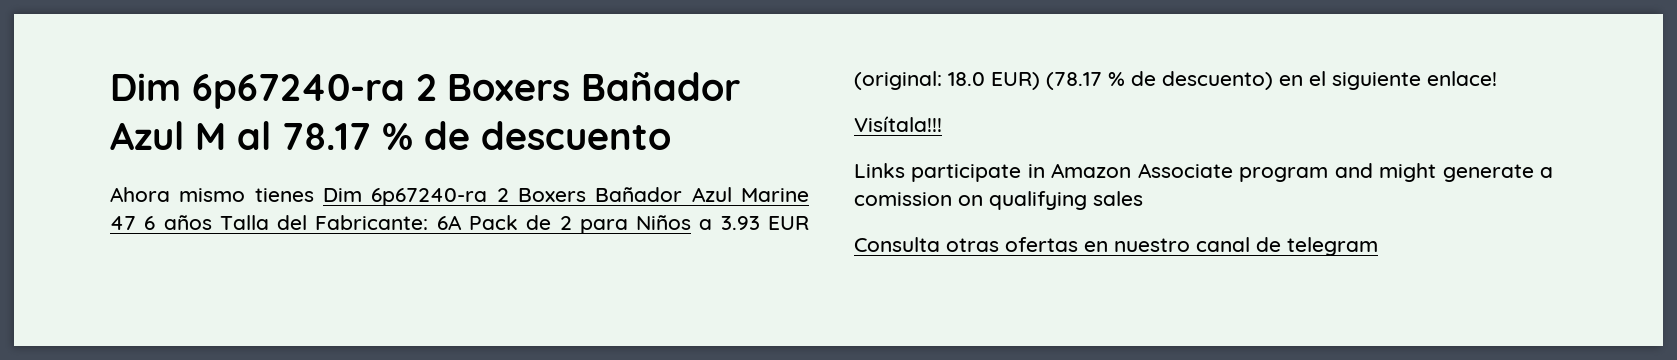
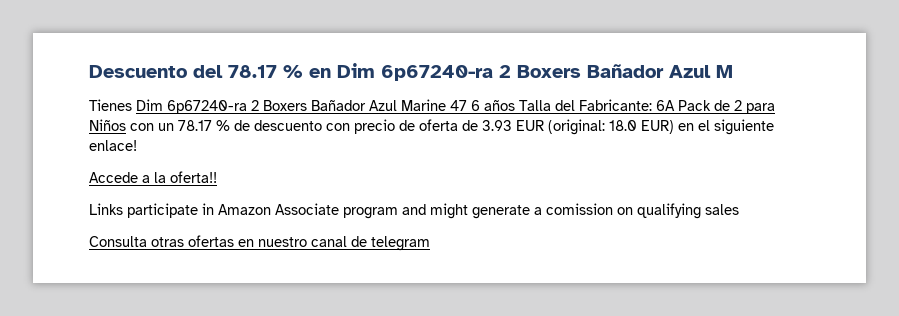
(110, 87) none -> [89,65,331,78] Descuento del 78.17 % en
[237,121,671,150] [110,187,314,202] al 78.17 % de descuento // Ahora mismo tienes -> [89,99,132,111] // Tienes
[699,219,713,230] a -> [130,119,478,134] con un 78.17 % de descuento con precio de oferta de
[1046,71,1273,90] (78.17 % de descuento) -> (674, 127) none
[854,116,942,132] Visítala!!! -> [89,171,217,183] Accede a la oferta!!

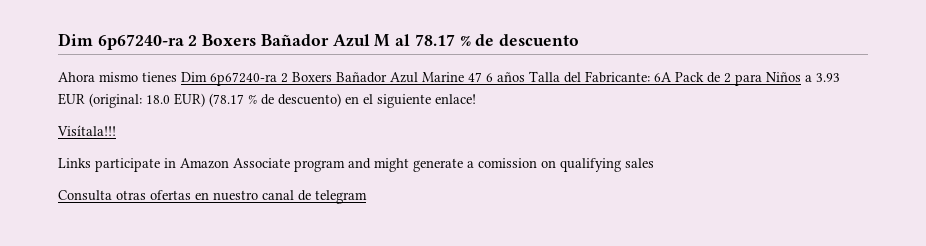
[89,65,331,78] Descuento del 78.17 % en -> (58, 39) none
[89,99,132,111] // Tienes -> [395,34,579,46] [58,72,177,82] al 78.17 % de descuento // Ahora mismo tienes
[130,119,478,134] con un 78.17 % de descuento con precio de oferta de -> [805,75,812,82] a
(674, 127) none -> [209,93,341,107] (78.17 % de descuento)
[89,171,217,183] Accede a la oferta!! -> [57,125,116,136] Visítala!!!

